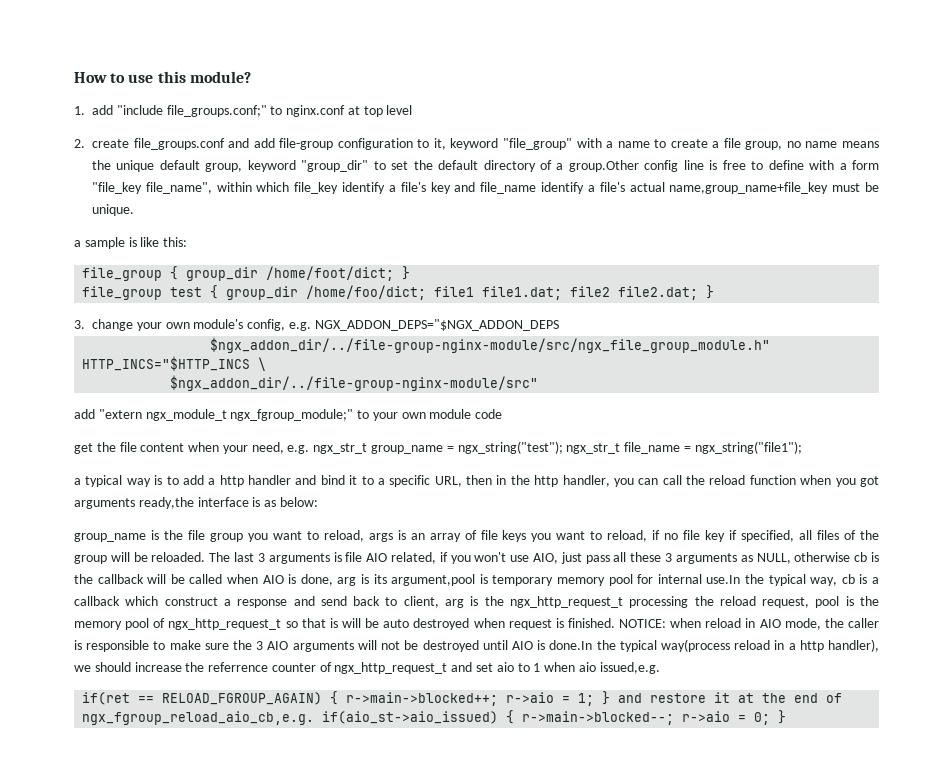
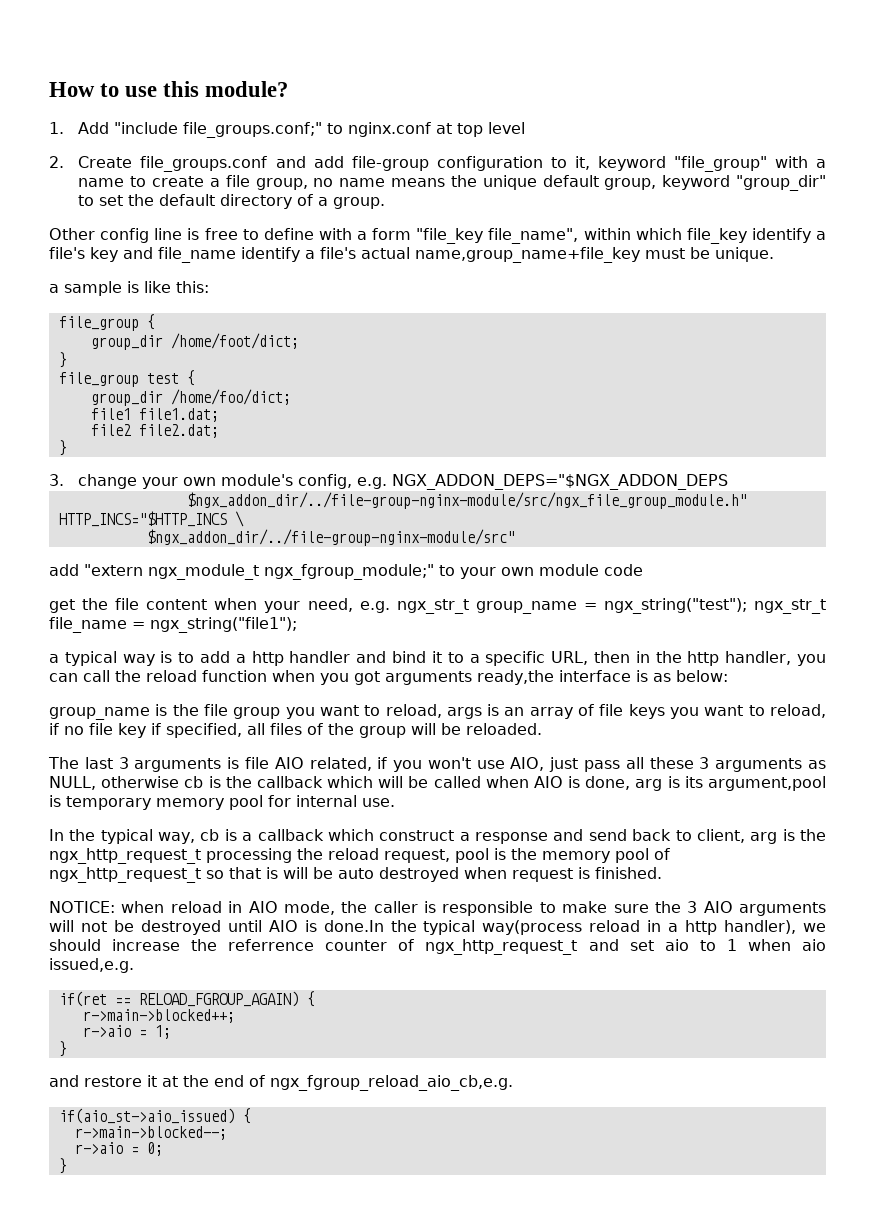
[92,105,113,115] add -> [78,122,110,134] Add
[92,139,129,148] create -> [78,156,133,168] Create
[568,160,639,172] group.Other -> [333,197,386,209] [49,228,95,240] group. // Other
(179, 273) none -> (155, 322) //
(395, 273) none -> (299, 341) //
(219, 292) none -> (195, 378) //
(427, 292) none -> (291, 397) //
(563, 293) none -> (219, 415) //
(699, 293) none -> (219, 431) //
(206, 557) none -> (542, 729) //
(144, 579) none -> [327,776,374,788] which
[706,575,741,584] use.In -> [362,798,395,807] [49,829,64,841] use. // In
(615, 623) none -> (662, 873) //
(339, 698) none -> (315, 999) //
(499, 699) none -> (235, 1016) //
[602,691,611,705] } -> [58,1041,67,1057] // } //
(315, 718) none -> (513, 1083) //
(515, 717) none -> (251, 1116) //
(675, 718) none -> (227, 1133) //
(771, 718) none -> (163, 1149) //

